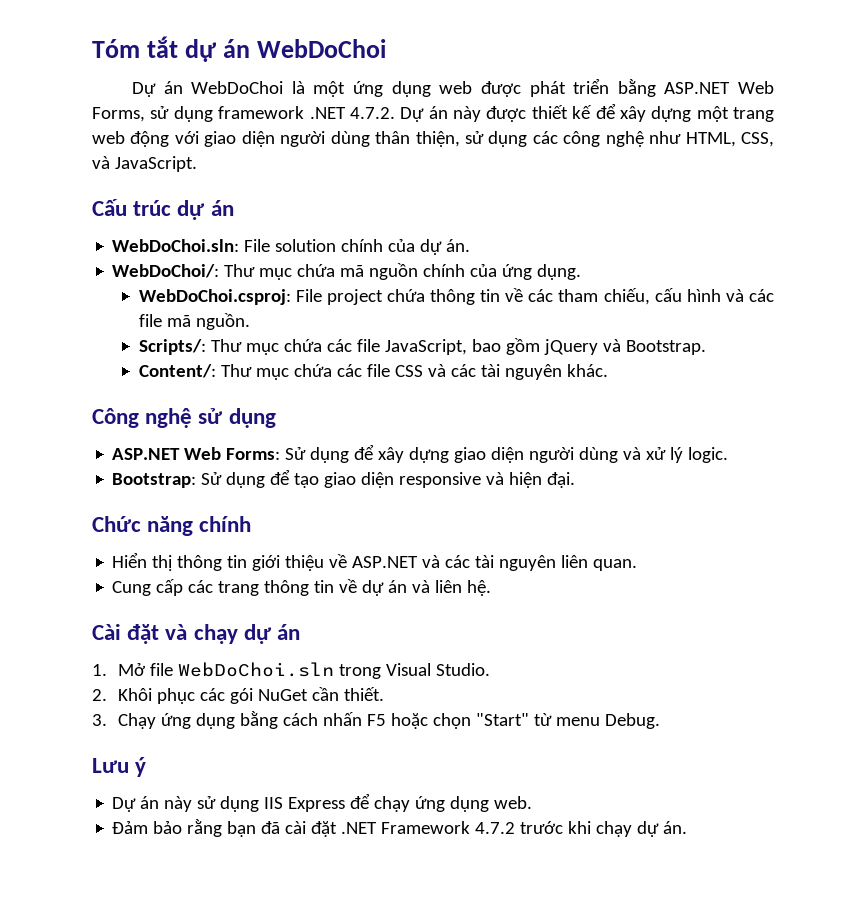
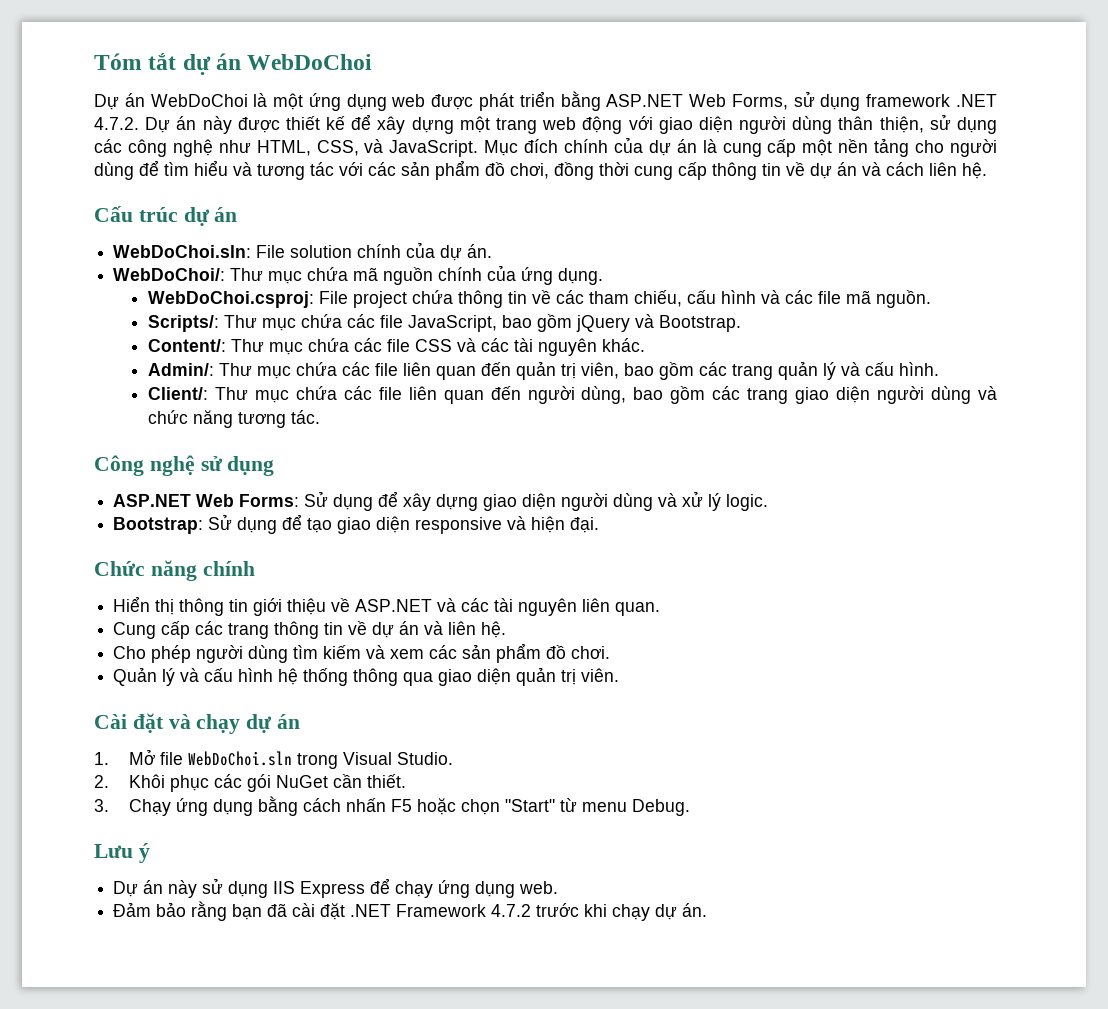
(197, 164) none -> [484,137,998,157] [94,160,987,180] Mục đích chính của dự án là cung cấp một nền tảng cho người dùng để tìm hiểu và tương tác với các sản phẩm đồ chơi, đồng thời cung cấp thông tin về dự án và cách liên hệ.
(608, 370) none -> [147,361,939,380] [147,386,998,404] [147,410,320,428] // Admin/: Thư mục chứa các file liên quan đến quản trị viên, bao gồm các trang quản lý và cấu hình. // Client/: Thư mục chứa các file liên quan đến người dùng, bao gồm các trang giao diện người dùng và chức năng tương tác.
(492, 588) none -> [113,643,611,663] [113,667,620,686] // Cho phép người dùng tìm kiếm và xem các sản phẩm đồ chơi. // Quản lý và cấu hình hệ thống thông qua giao diện quản trị viên.

